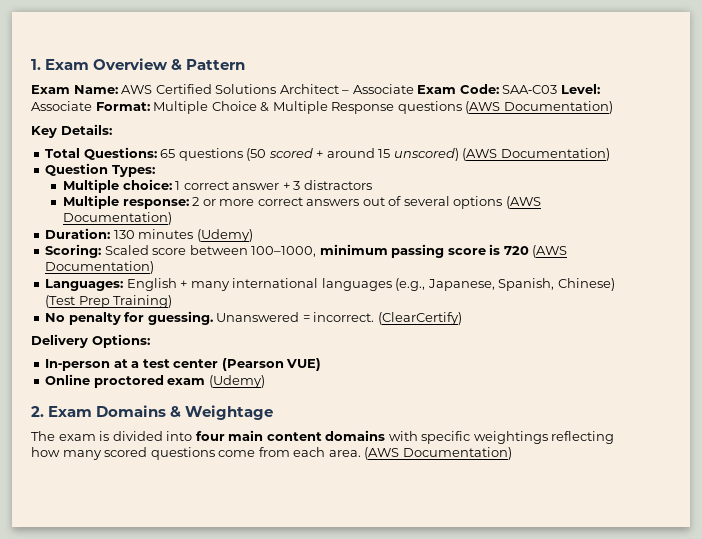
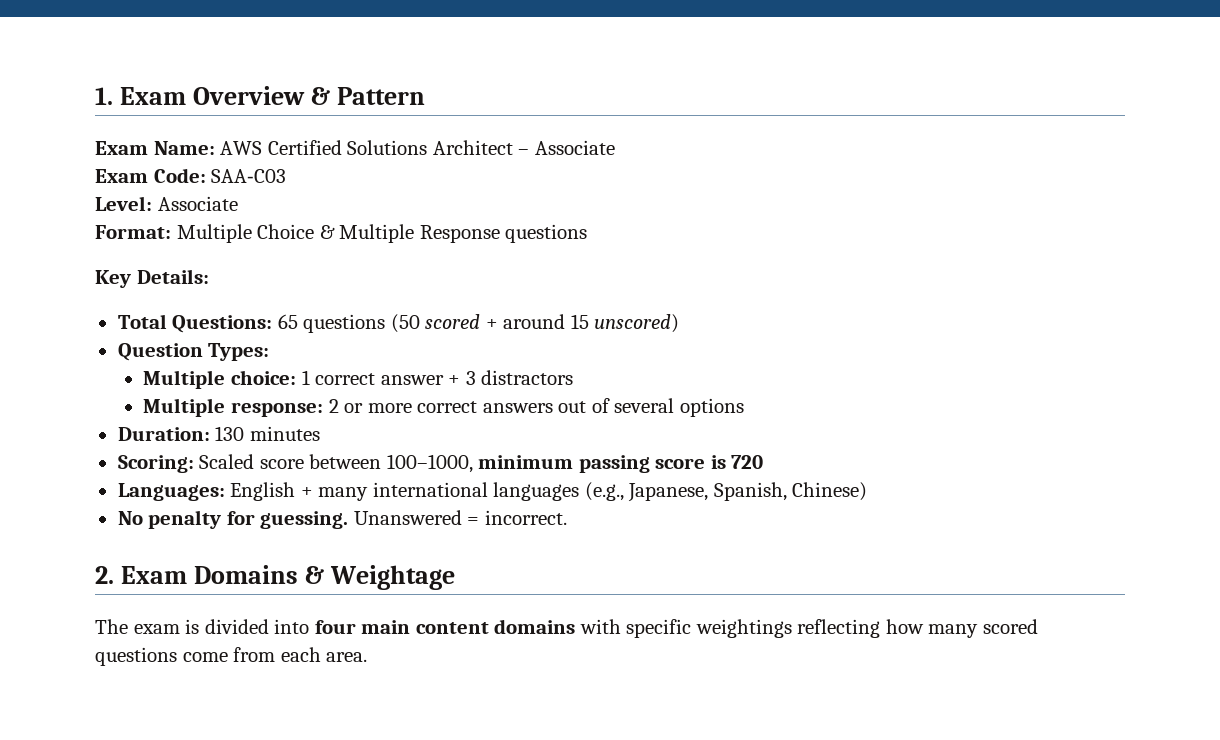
(414, 89) none -> (615, 147) //
(558, 89) none -> (287, 176) //
(92, 106) none -> (238, 203) //
[465,101,613,114] (AWS Documentation) -> (588, 233) none
[462,148,610,161] (AWS Documentation) -> (680, 323) none
[505,196,541,209] [63,212,173,225] (AWS Documentation) -> (744, 407) none
[196,229,253,242] (Udemy) -> (320, 433) none
[532,245,568,258] [45,261,155,274] (AWS Documentation) -> (764, 462) none
[45,295,173,308] (Test Prep Training) -> (868, 491) none
[377,312,462,325] [31,334,150,348] [45,358,322,371] [45,374,265,388] (ClearCertify) // Delivery Options: // In‑person at a test center (Pearson VUE) // Online proctored exam (Udemy) -> (567, 517) none
[364,447,512,460] (AWS Documentation) -> (368, 657) none

